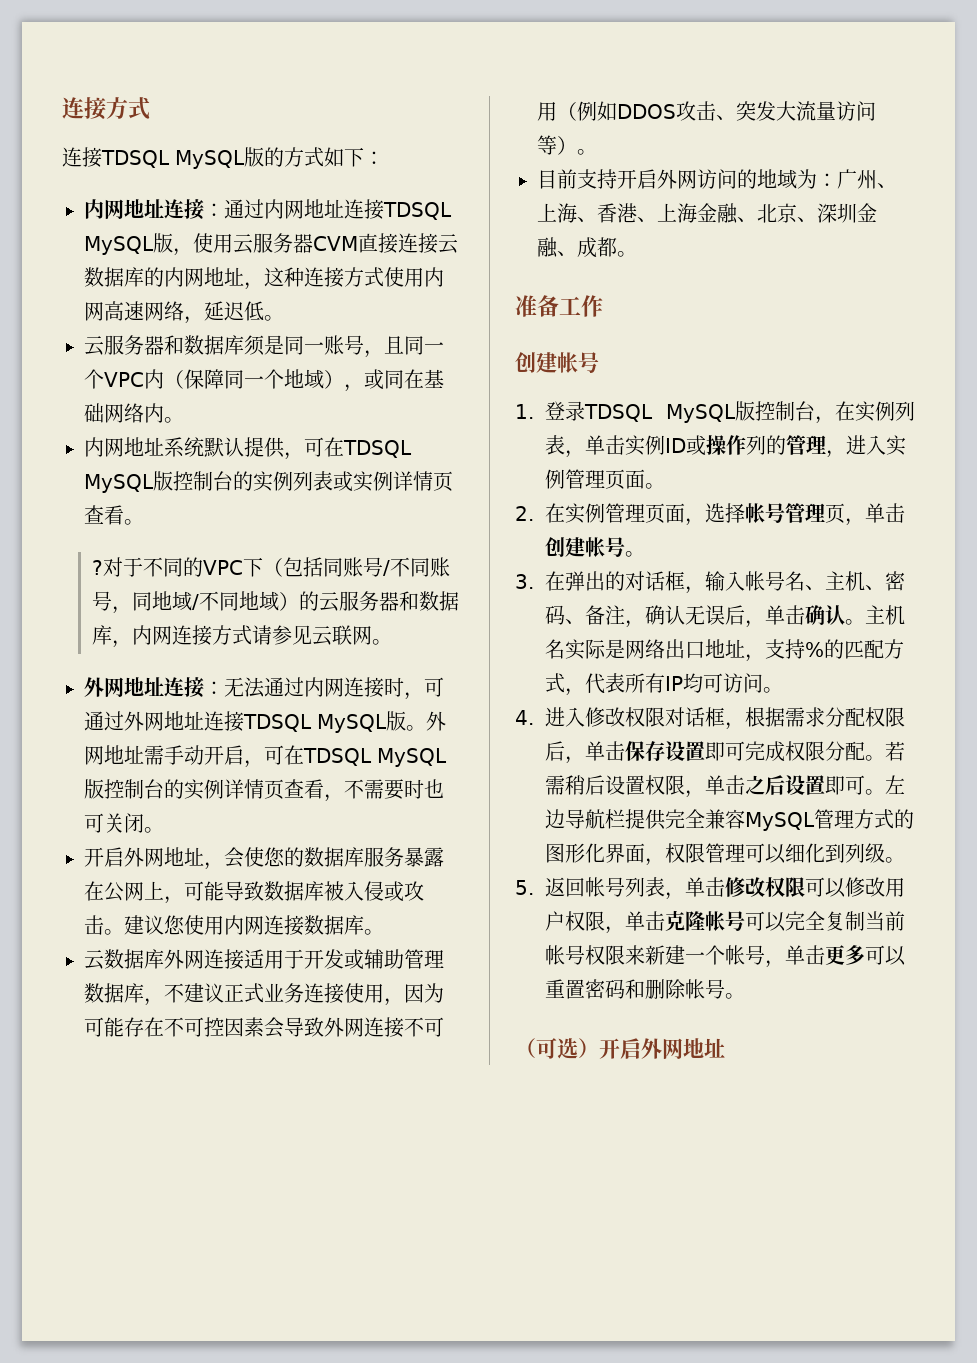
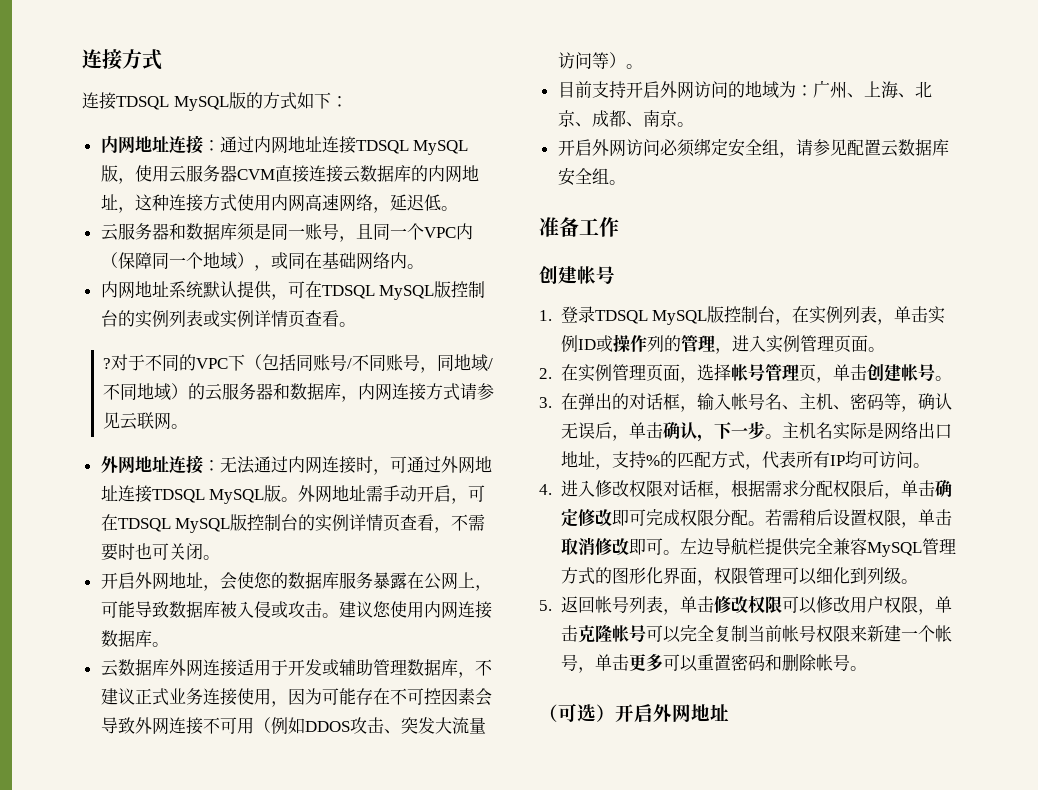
[597,203,877,224] [537,237,617,258] 香港、上海金融、北京、深圳金融、成都 -> [914,81,932,98] [557,110,694,127] [557,138,949,158] [557,168,609,186] 北京、成都、南京。 // 开启外网访问必须绑定安全组，请参见配置云数据库安全组
[564,605,625,625] 、备注 -> [883,393,901,410] 等
(845, 615) none -> [696,421,765,442] ，下一步
[624,741,705,761] 保存设置 -> [934,479,952,497] [560,508,612,527] 确定修改
[744,775,825,795] 之后设置 -> [560,537,629,556] 取消修改

